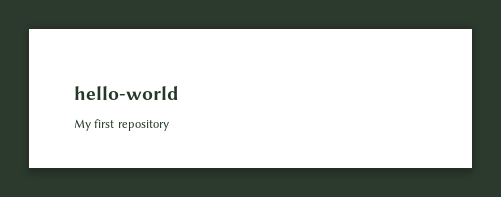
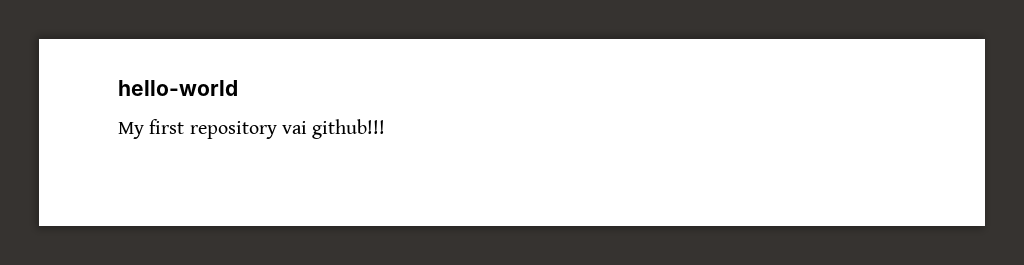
(169, 125) none -> [281,119,386,139] vai github!!!

